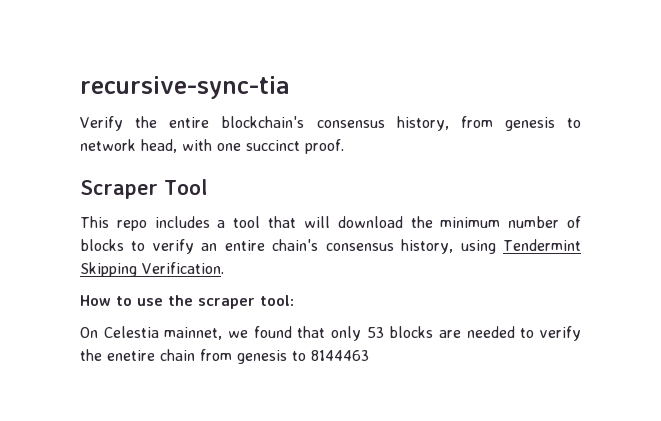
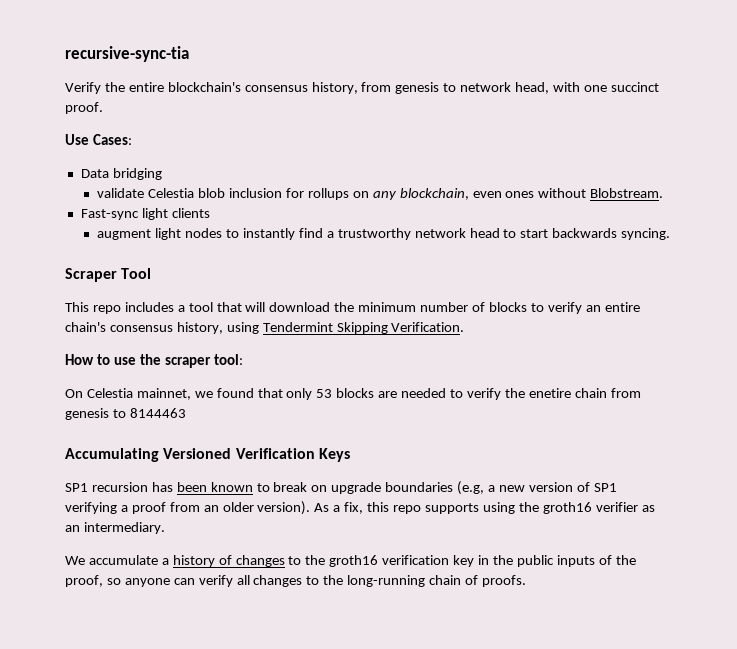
(344, 146) none -> [65,134,132,145] [80,168,162,180] [97,188,664,200] [80,208,210,220] [97,228,671,240] // Use Cases: // Data bridging // validate Celestia blob inclusion for rollups on any blockchain, even ones without Blobstream. // Fast-sync light clients // augment light nodes to instantly find a trustworthy network head to start backwards syncing.
(369, 355) none -> [65,448,350,462] [65,481,617,495] [65,501,655,515] [65,522,165,534] [65,555,636,567] [65,575,526,587] // Accumulating Versioned Verification Keys // SP1 recursion has been known to break on upgrade boundaries (e.g, a new version of SP1 verifying a proof from an older version). As a fix, this repo supports using the groth16 verifier as an intermediary. // We accumulate a history of changes to the groth16 verification key in the public inputs of the proof, so anyone can verify all changes to the long-running chain of proofs.

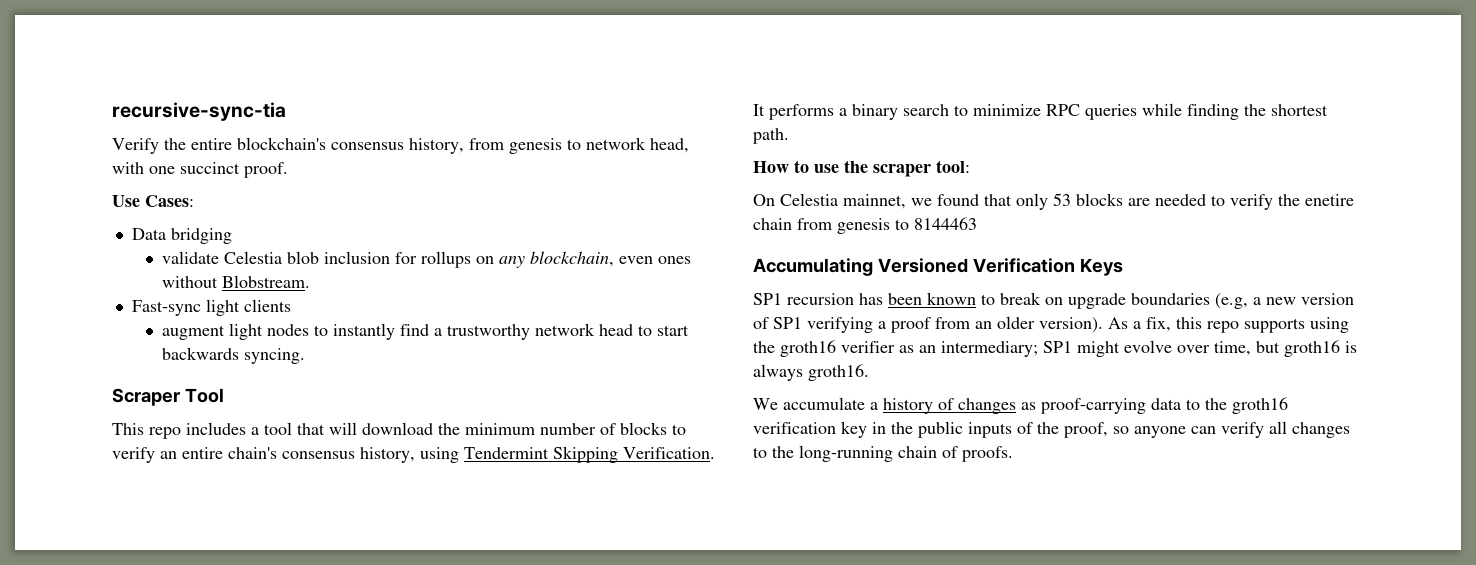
(465, 327) none -> [753,103,1328,120] [753,128,789,144] It performs a binary search to minimize RPC queries while finding the shortest path.
[83,522,165,534] intermediary. -> [941,340,1357,357] [753,364,869,381] intermediary; SP1 might evolve over time, but groth16 is always groth16.
(285, 561) none -> [1021,398,1181,414] as proof-carrying data

